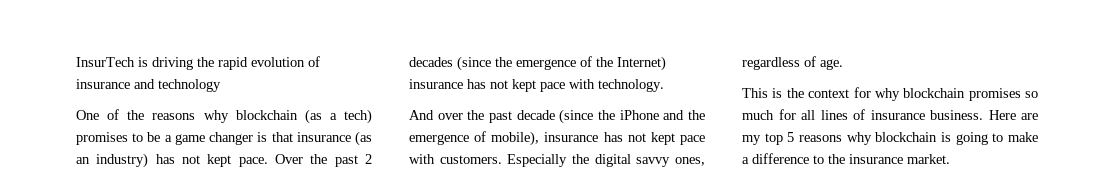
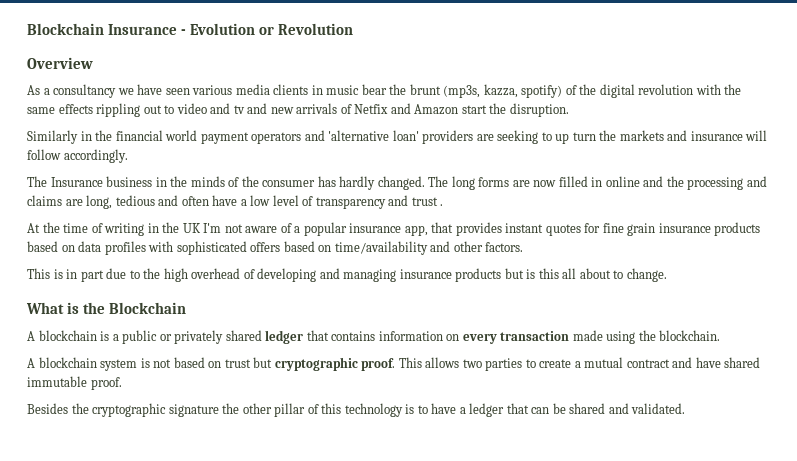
[76,56,320,70] [76,79,221,92] [76,109,372,124] [76,131,373,146] [76,153,372,168] [409,56,666,71] [409,79,664,92] [409,109,705,124] [409,131,705,146] [409,154,705,167] [742,56,843,70] [742,87,1038,101] [742,109,1038,120] [742,132,1038,145] [742,153,950,164] InsurTech is driving the rapid evolution of insurance and technology // One of the reasons why blockchain (as a tech) promises to be a game changer is that insurance (as an industry) has not kept pace. Over the past 2 decades (since the emergence of the Internet) insurance has not kept pace with technology. // And over the past decade (since the iPhone and the emergence of mobile), insurance has not kept pace with customers. Especially the digital savvy ones, regardless of age. // This is the context for why blockchain promises so much for all lines of insurance business. Here are my top 5 reasons why blockchain is going to make a difference to the insurance market. -> [27,23,354,35] [27,57,93,69] [27,84,742,98] [27,103,569,117] [27,130,768,144] [27,149,128,163] [27,176,767,190] [27,195,444,209] [27,222,761,236] [27,241,524,255] [27,268,667,282] [26,302,187,314] [27,330,721,344] [27,357,761,371] [27,376,122,390] [27,403,686,417] Blockchain Insurance - Evolution or Revolution // Overview // As a consultancy we have seen various media clients in music bear the brunt (mp3s, kazza, spotify) of the digital revolution with the same effects rippling out to video and tv and new arrivals of Netfix and Amazon start the disruption. // Similarly in the financial world payment operators and 'alternative loan' providers are seeking to up turn the markets and insurance will follow accordingly. // The Insurance business in the minds of the consumer has hardly changed. The long forms are now filled in online and the processing and claims are long, tedious and often have a low level of transparency and trust . // At the time of writing in the UK I'm not aware of a popular insurance app, that provides instant quotes for fine grain insurance products based on data profiles with sophisticated offers based on time/availability and other factors. // This is in part due to the high overhead of developing and managing insurance products but is this all about to change. // What is the Blockchain // A blockchain is a public or privately shared ledger that contains information on every transaction made using the blockchain. // A blockchain system is not based on trust but cryptographic proof. This allows two parties to create a mutual contract and have shared immutable proof. // Besides the cryptographic signature the other pillar of this technology is to have a ledger that can be shared and validated.

